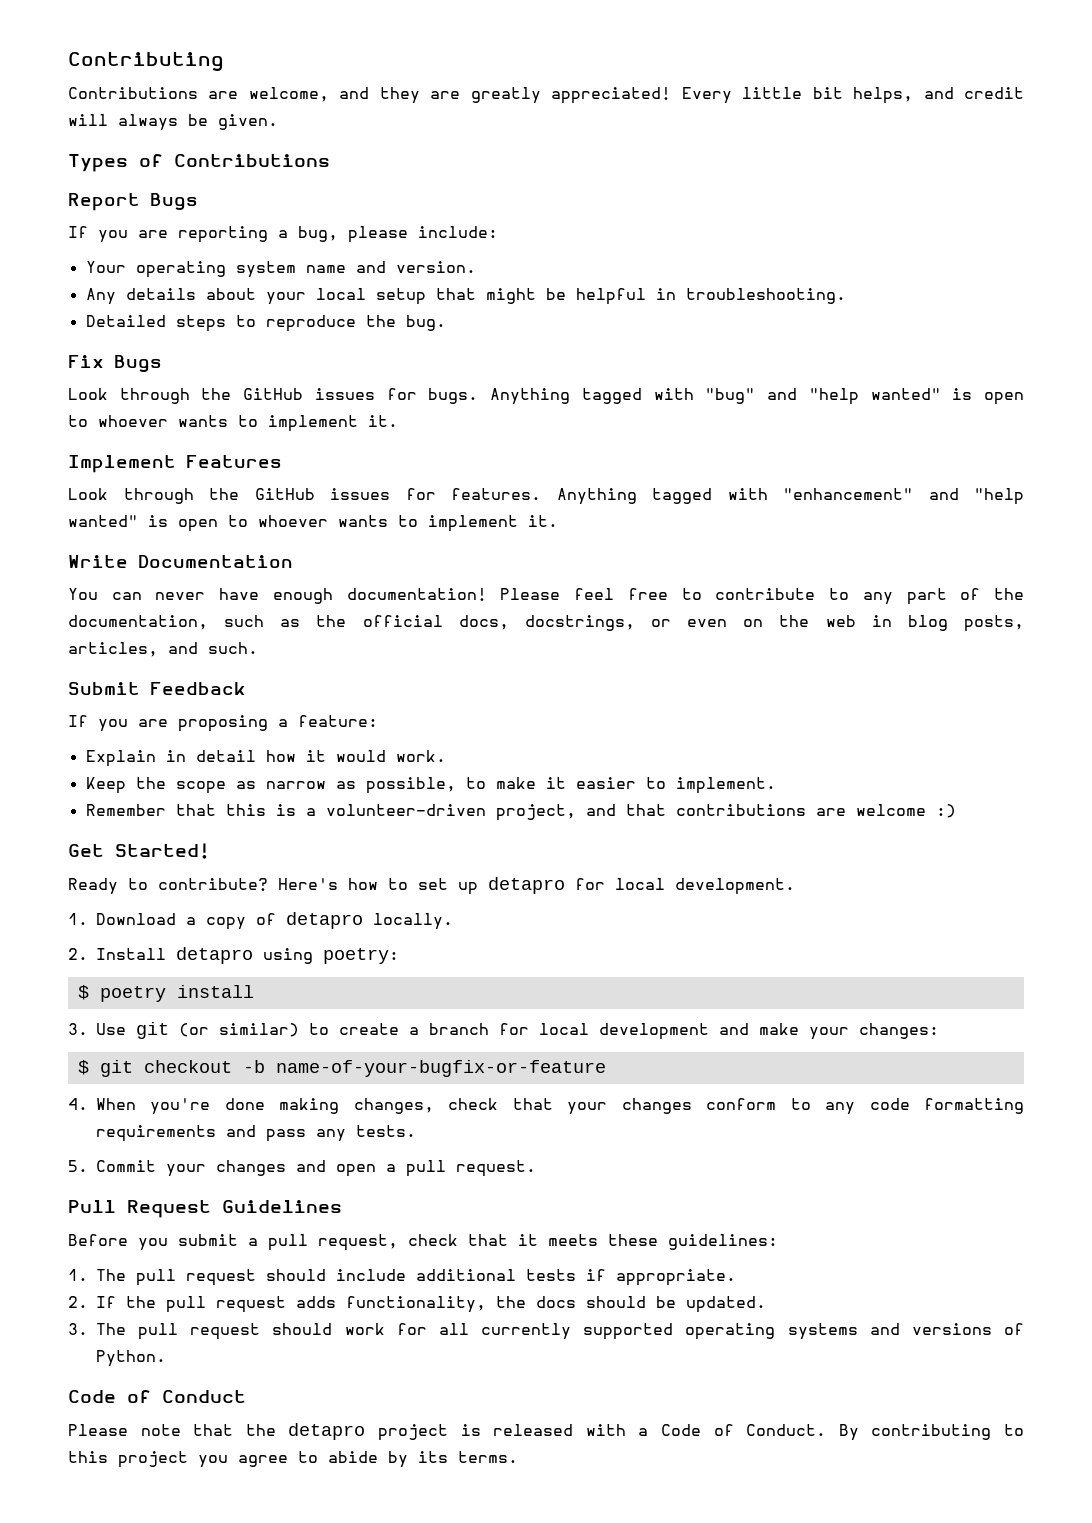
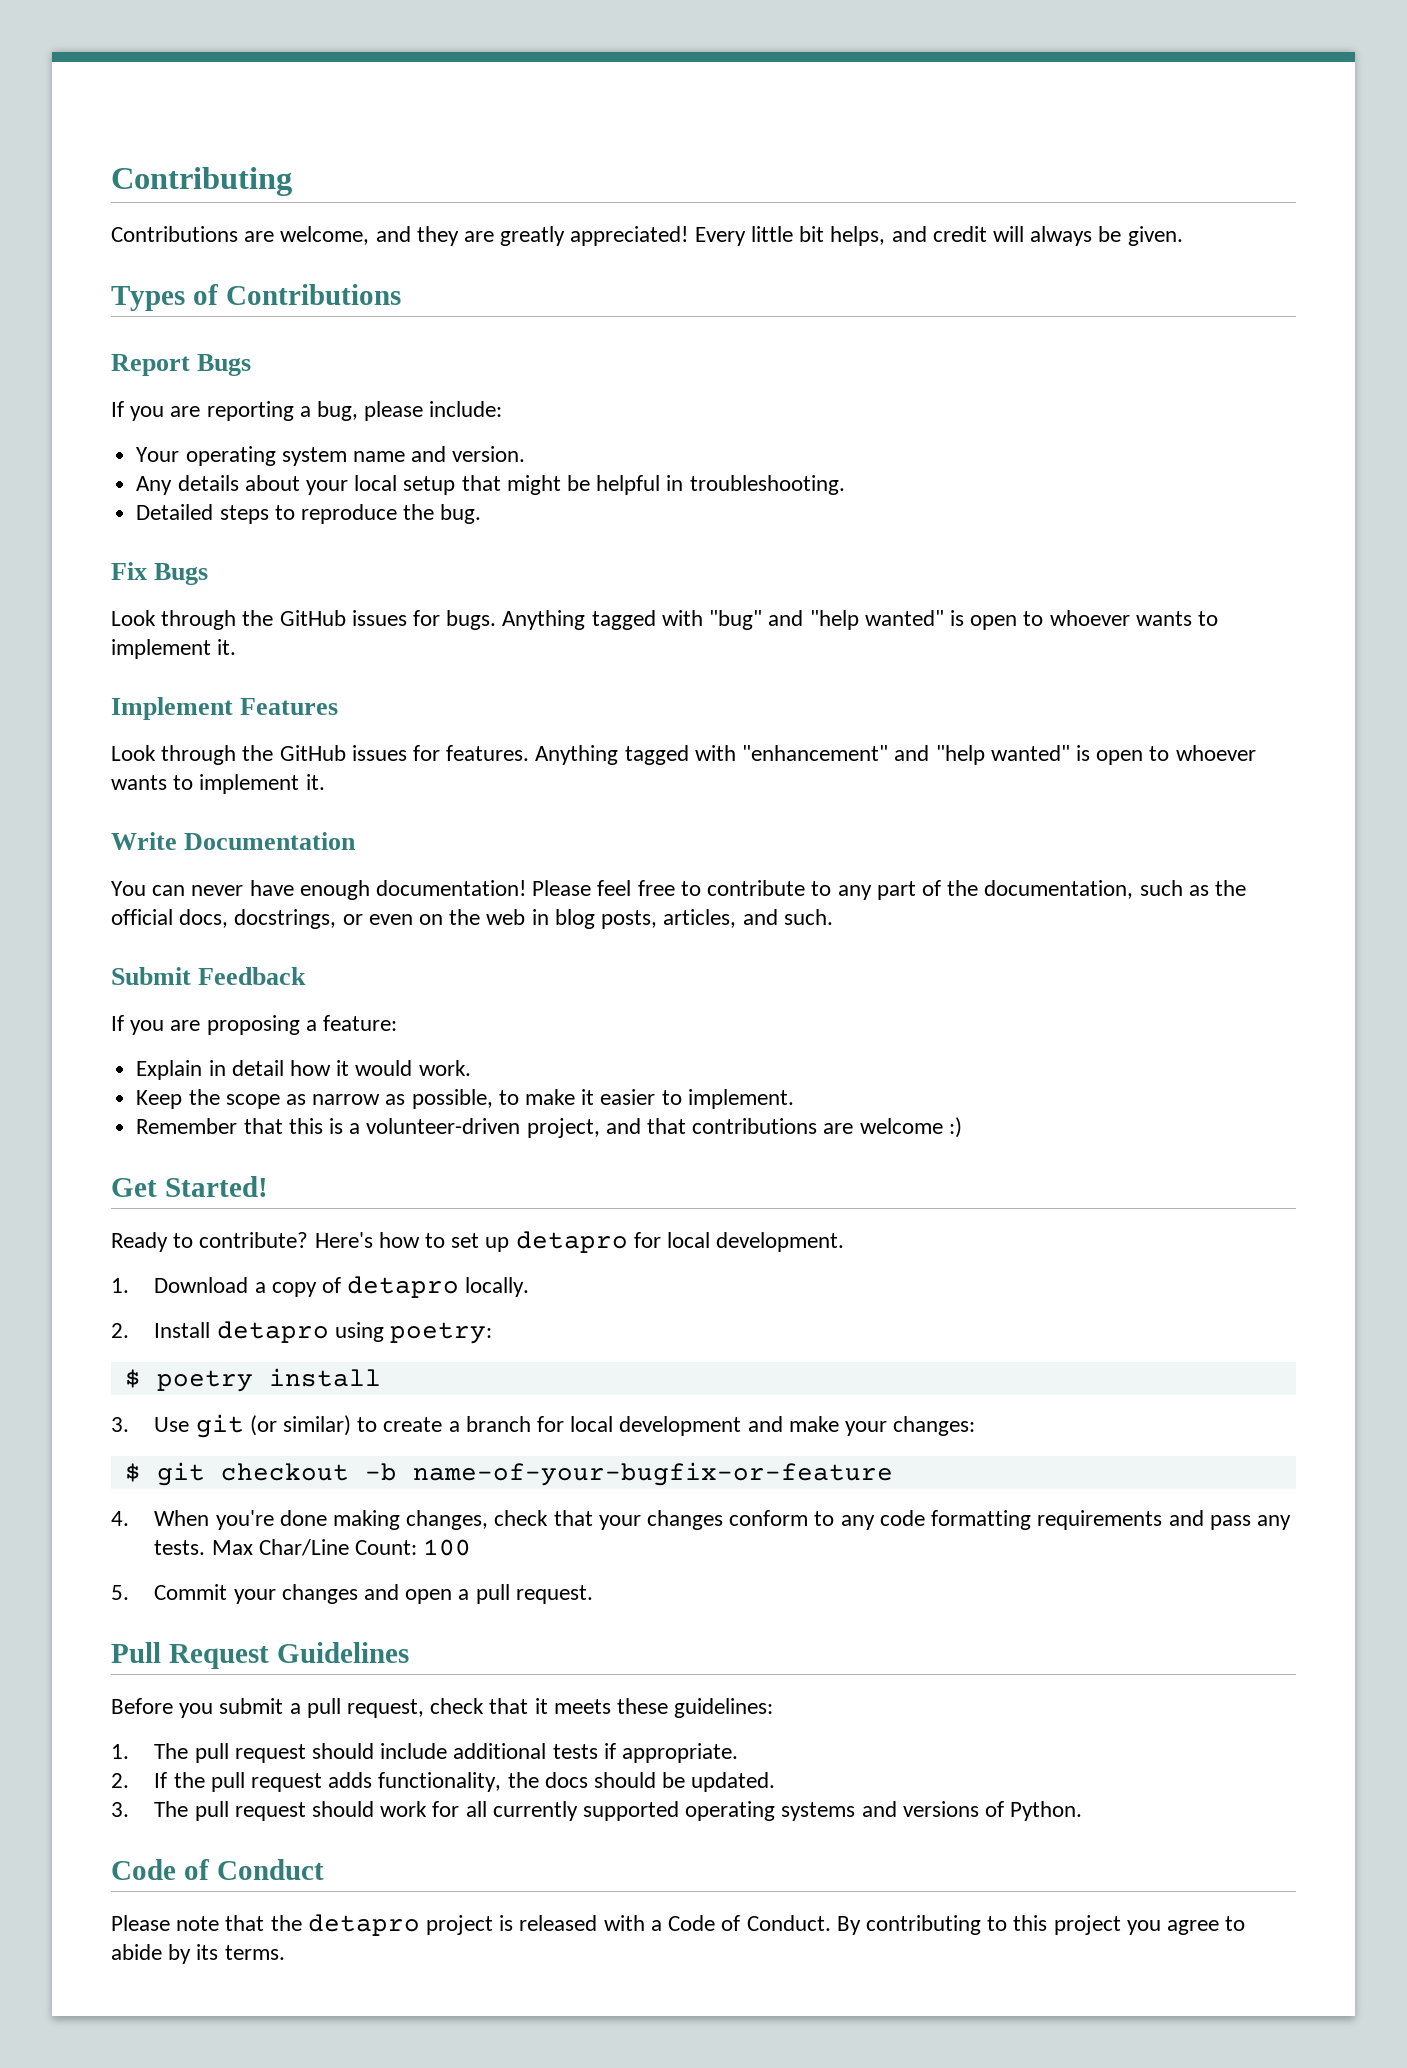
(416, 1131) none -> [211,1539,472,1556] Max Char/Line Count: 100

